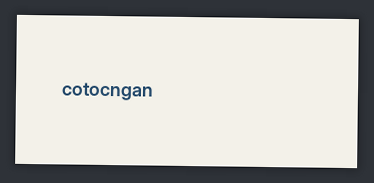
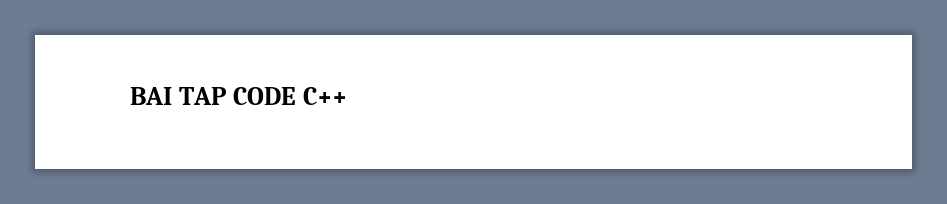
[61,82,154,101] cotocngan -> [130,87,348,105] BAI TAP CODE C++

